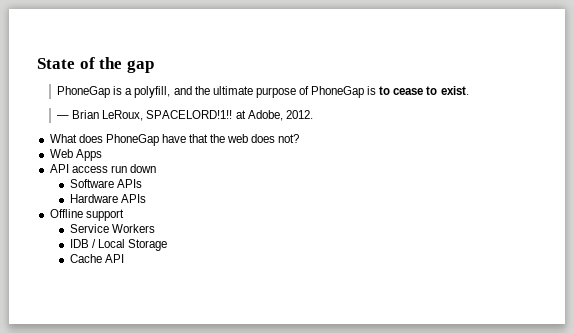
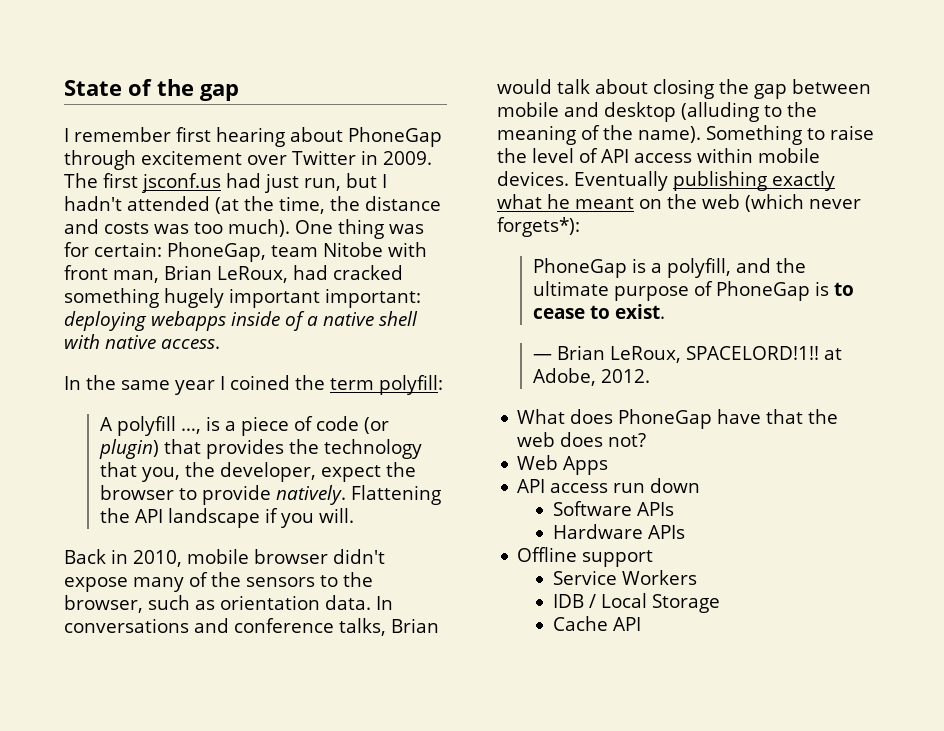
(154, 66) none -> [64,127,442,147] [64,150,432,170] [64,173,387,193] [64,196,441,214] [64,219,424,239] [64,242,427,262] [64,265,403,283] [64,288,421,308] [64,311,418,331] [64,334,220,349] [64,375,443,395] [99,416,389,436] [98,439,422,459] [99,462,416,482] [99,485,441,505] [99,508,354,528] [64,549,385,567] [64,572,373,592] [64,595,393,613] [64,618,439,636] [497,79,871,99] [497,102,817,122] [497,125,874,145] [497,148,820,163] [497,171,835,191] [497,194,861,212] [497,217,580,237] // I remember first hearing about PhoneGap through excitement over Twitter in 2009. The first jsconf.us had just run, but I hadn't attended (at the time, the distance and costs was too much). One thing was for certain: PhoneGap, team Nitobe with front man, Brian LeRoux, had cracked something hugely important important: deploying webapps inside of a native shell with native access. // In the same year I coined the term polyfill: // A polyfill …, is a piece of code (or plugin) that provides the technology that you, the developer, expect the browser to provide natively. Flattening the API landscape if you will. // Back in 2010, mobile browser didn't expose many of the sensors to the browser, such as orientation data. In conversations and conference talks, Brian would talk about closing the gap between mobile and desktop (alluding to the meaning of the name). Something to raise the level of API access within mobile devices. Eventually publishing exactly what he meant on the web (which never forgets*):

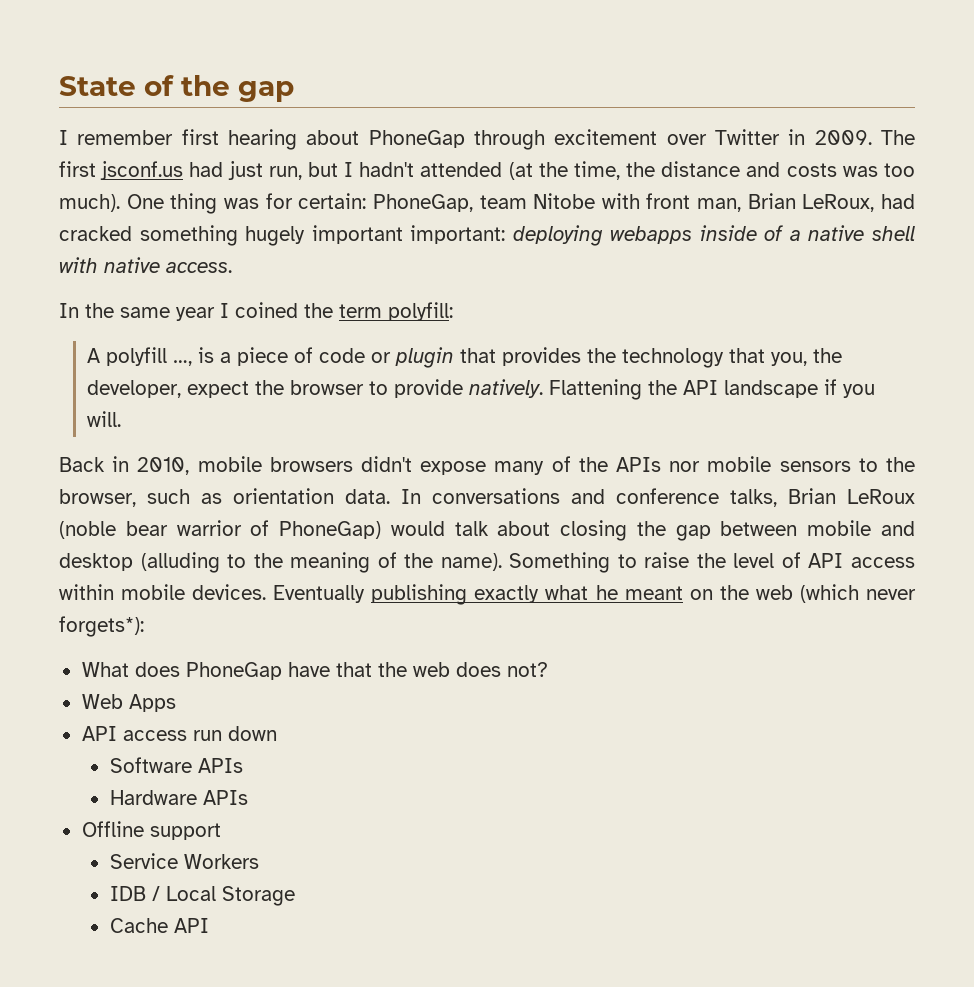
[363,417,389,434] [98,439,159,459] (or plugin) -> [371,347,455,368] or plugin
[254,549,328,564] browser -> [269,457,353,472] browsers
(241, 579) none -> [616,456,772,472] APIs nor mobile
(439, 625) none -> [847,489,915,504] [59,520,382,539] LeRoux (noble bear warrior of PhoneGap)
[532,258,806,278] [532,281,854,301] [532,304,665,319] [532,345,842,363] [532,368,650,386] // PhoneGap is a polyfill, and the ultimate purpose of PhoneGap is to cease to exist. // — Brian LeRoux, SPACELORD!1!! at Adobe, 2012. -> (144, 626) none

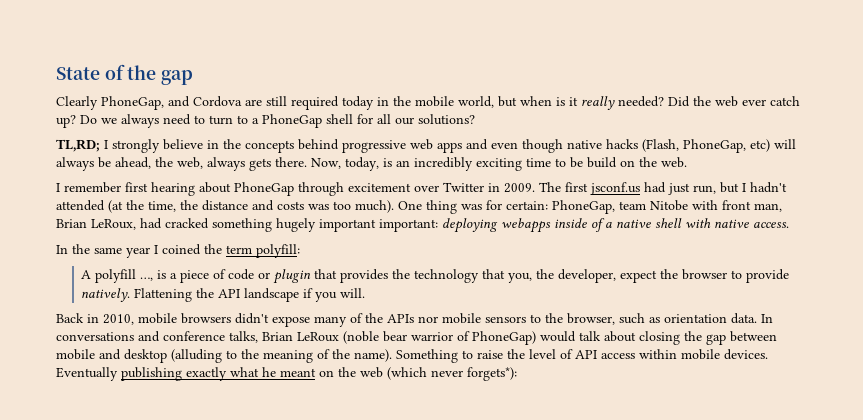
(294, 91) none -> [56,96,800,110] [56,114,475,128] [56,139,796,153] [56,157,687,171] // Clearly PhoneGap, and Cordova are still required today in the mobile world, but when is it really needed? Did the web ever catch up? Do we always need to turn to a PhoneGap shell for all our solutions? // TL,RD; I strongly believe in the concepts behind progressive web apps and even though native hacks (Flash, PhoneGap, etc) will always be ahead, the web, always gets there. Now, today, is an incredibly exciting time to be build on the web.
[81,662,548,680] [81,694,176,712] [81,726,277,741] [109,757,243,773] [109,790,248,805] [81,821,221,840] [109,853,259,869] [109,886,295,906] [109,918,209,933] // What does PhoneGap have that the web does not? // Web Apps // API access run down // Software APIs // Hardware APIs // Offline support // Service Workers // IDB / Local Storage // Cache API -> (517, 374) none

